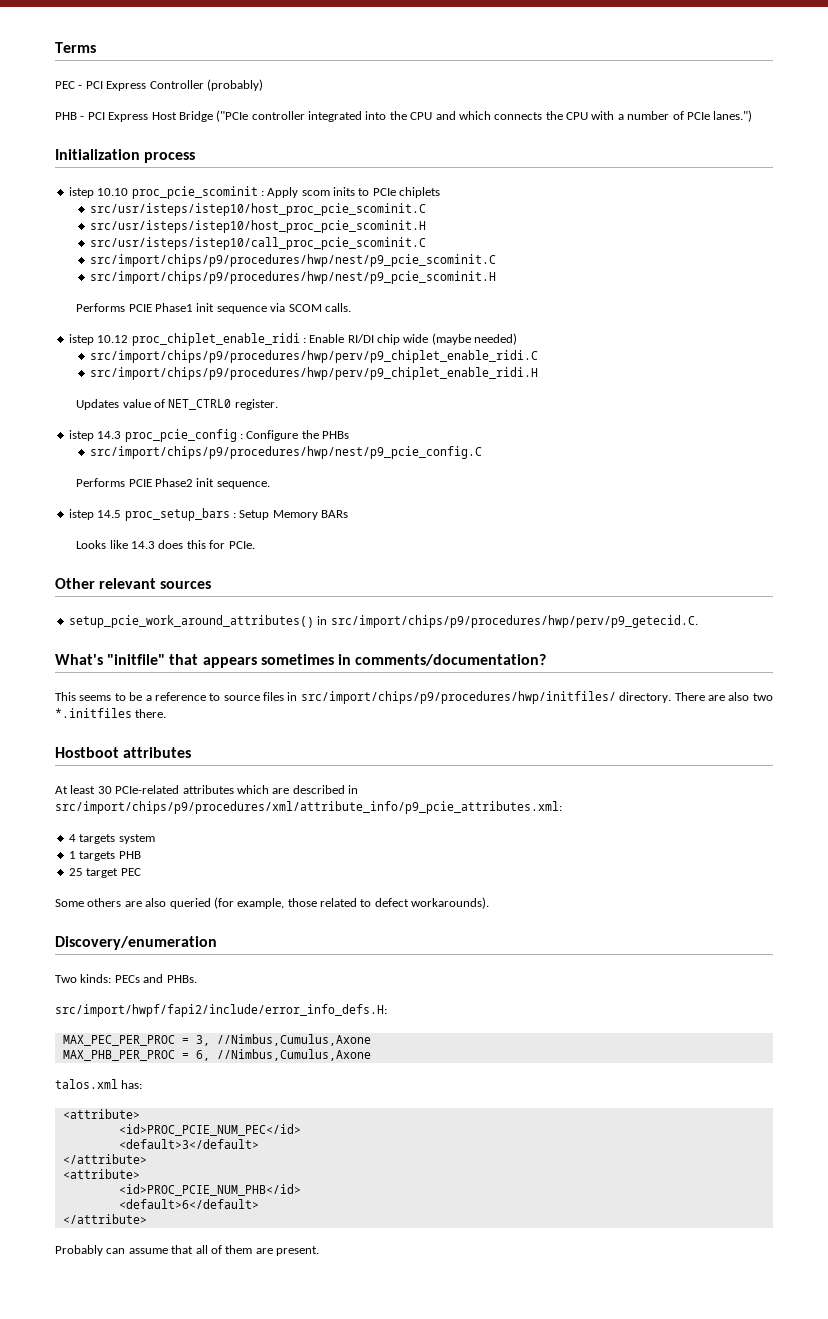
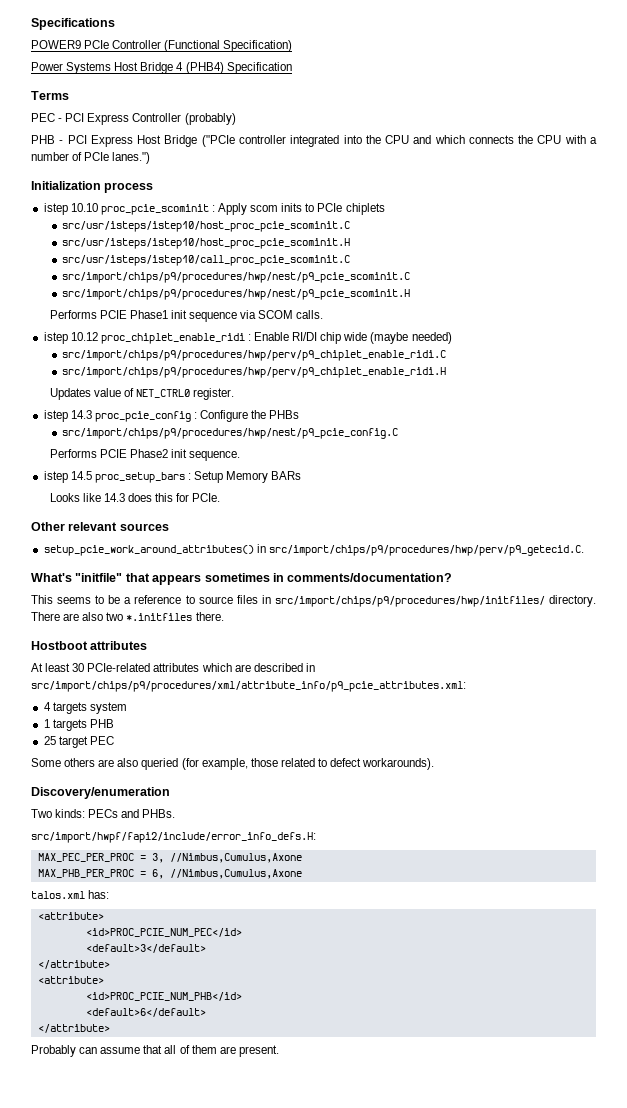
(55, 47) none -> [31,18,115,30] [31,40,293,52] [31,62,292,74] Specifications // POWER9 PCIe Controller (Functional Specification) // Power Systems Host Bridge 4 (PHB4) Specification //

